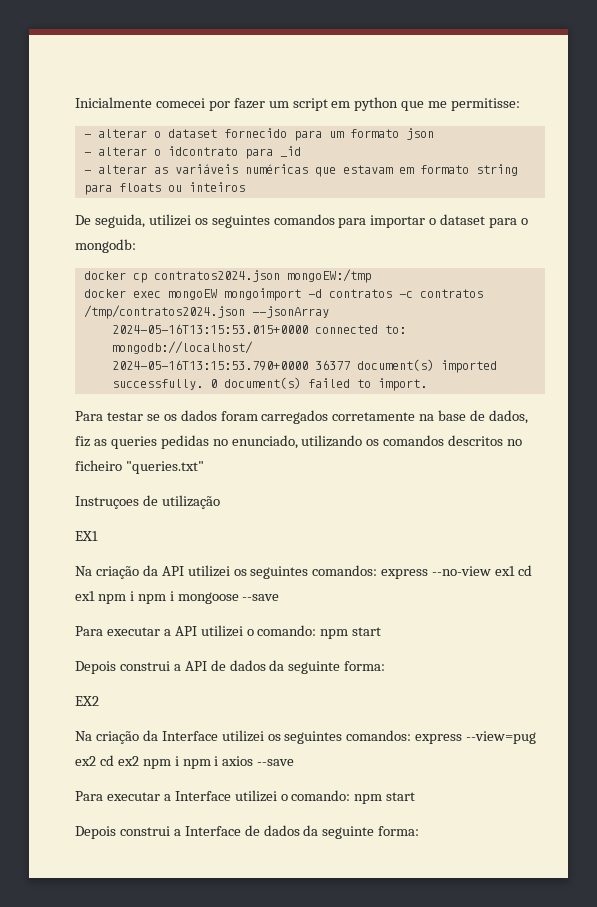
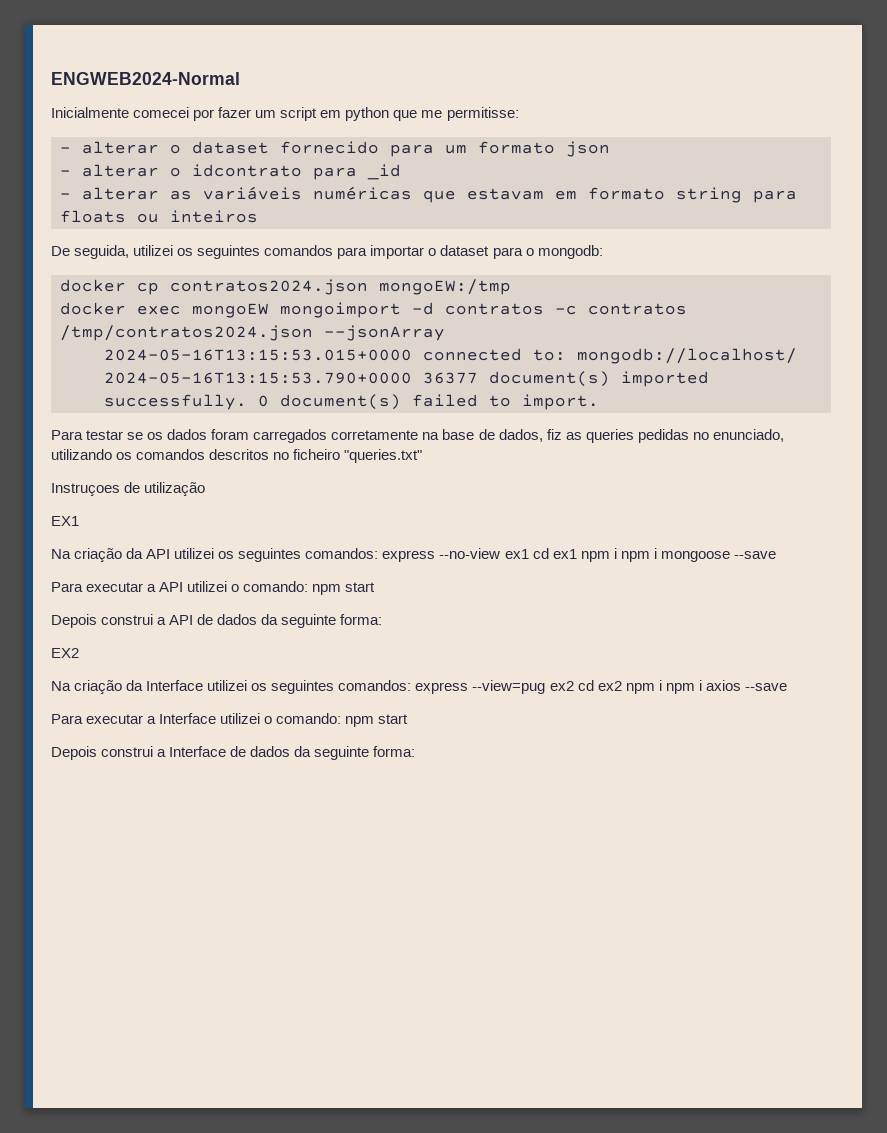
(75, 102) none -> [51,72,240,85] ENGWEB2024-Normal //

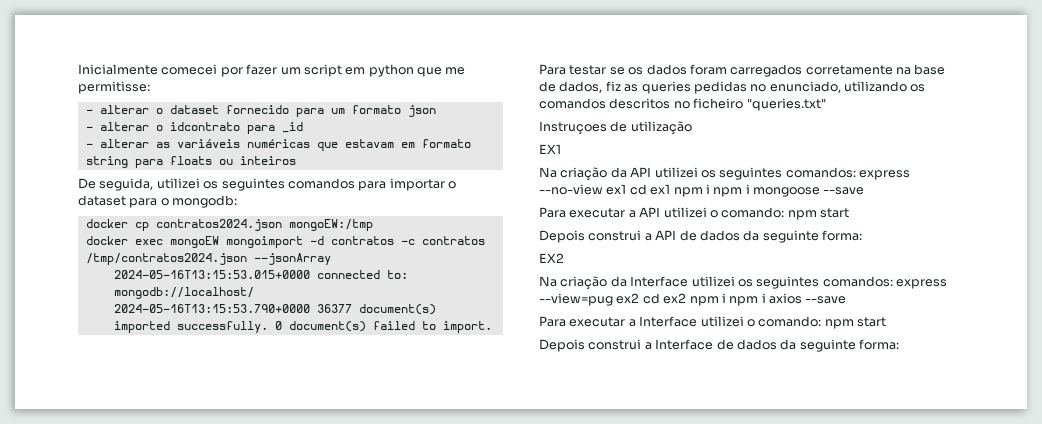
[51,72,240,85] ENGWEB2024-Normal // -> (78, 69) none

